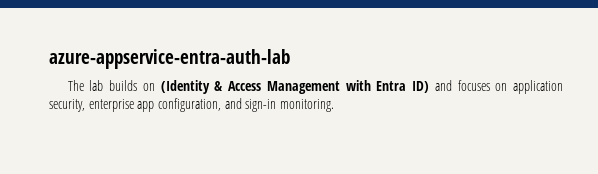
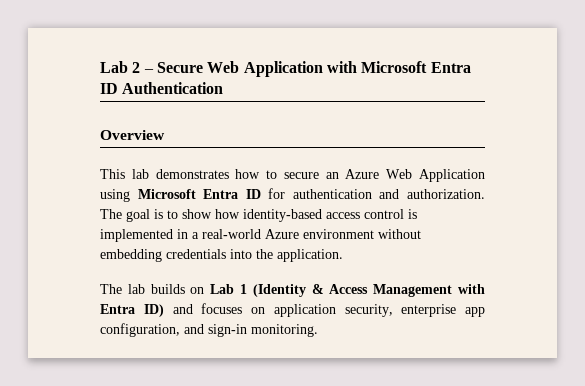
[49,49,290,69] azure-appservice-entra-auth-lab -> [100,61,471,77] [100,82,224,94] [100,130,165,140] [100,169,485,182] [100,188,485,202] [100,209,417,222] [100,229,421,242] [100,249,343,262] Lab 2 – Secure Web Application with Microsoft Entra ID Authentication // Overview // This lab demonstrates how to secure an Azure Web Application using Microsoft Entra ID for authentication and authorization. The goal is to show how identity-based access control is implemented in a real-world Azure environment without embedding credentials into the application.
(155, 87) none -> [210,284,247,294] Lab 1

